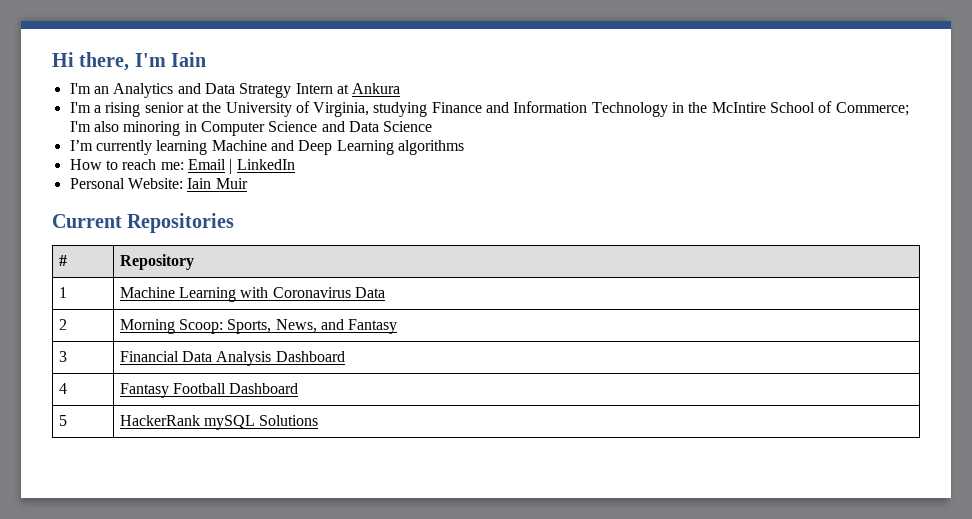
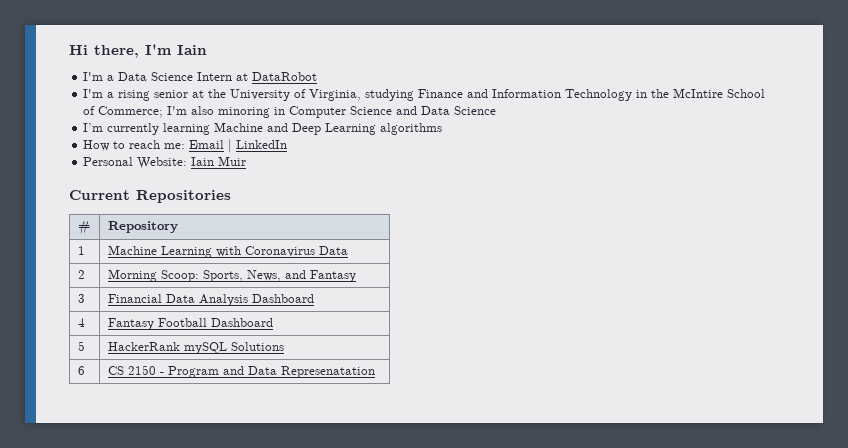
[93,83,292,98] an Analytics and Data Strategy -> [107,72,194,81] a Data Science
[352,83,401,94] Ankura -> [252,72,318,81] DataRobot
(319, 420) none -> [77,366,85,375] [107,365,375,378] // 6 | CS 2150 - Program and Data Represenatation

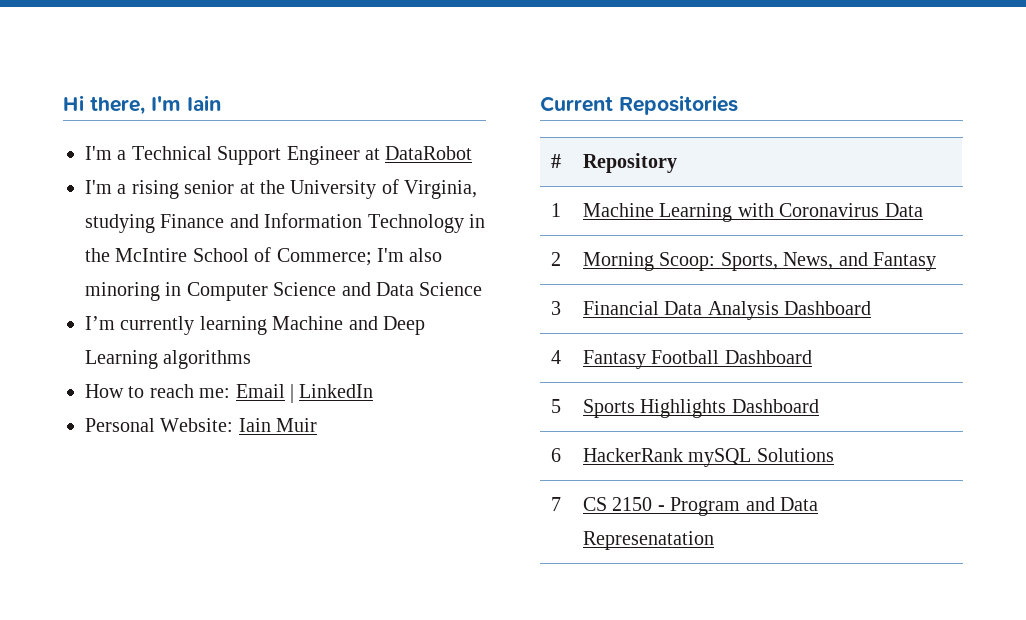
[118,72,233,81] Data Science Intern -> [131,146,360,165] Technical Support Engineer
(85, 346) none -> [582,399,819,418] [550,448,561,462] | Sports Highlights Dashboard // 6
[77,366,85,375] 6 -> [550,497,561,511] 7

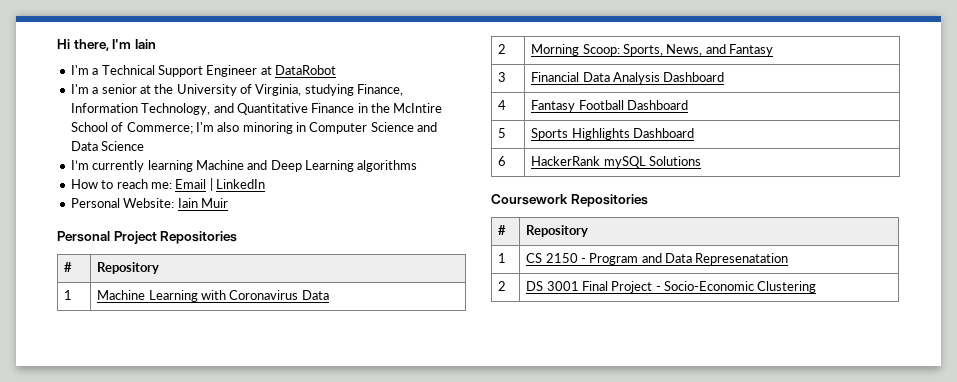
[131,180,179,199] rising -> (99, 90) none
[160,213,464,233] Finance and Information Technology -> [357,84,404,96] [70,103,355,115] Finance, Information Technology, and Quantitative Finance
[540,96,613,112] Current -> [57,231,157,244] Personal Project
[550,497,561,511] // 7 -> [491,194,648,207] [498,225,507,235] [526,225,589,237] [498,253,507,263] // Coursework Repositories // # | Repository // 1
(714, 540) none -> [498,281,507,291] [526,281,817,293] // 2 | DS 3001 Final Project - Socio-Economic Clustering

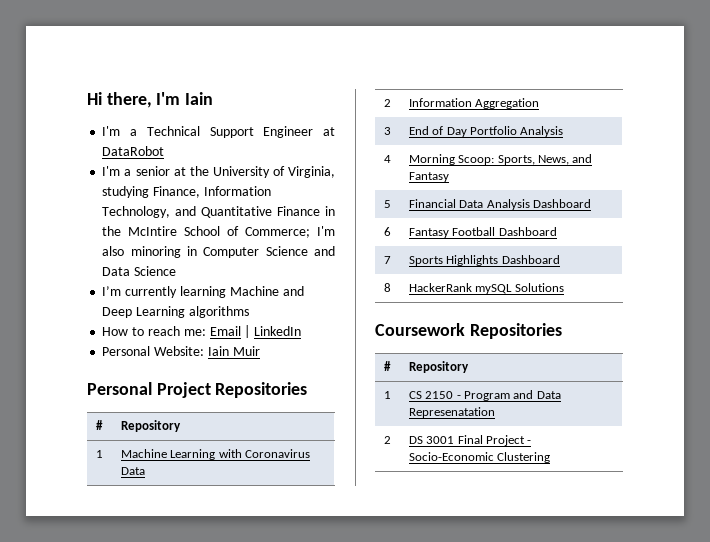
(507, 49) none -> [408,98,540,109] [383,127,391,135] [408,126,564,137] [383,155,391,163] | Information Aggregation // 3 | End of Day Portfolio Analysis // 4
[498,72,507,82] 3 -> [383,200,391,208] 5
[498,100,507,110] 4 -> [383,227,391,236] 6
[498,128,507,138] 5 -> [383,256,391,264] 7
[498,156,507,166] 6 -> [383,283,391,292] 8

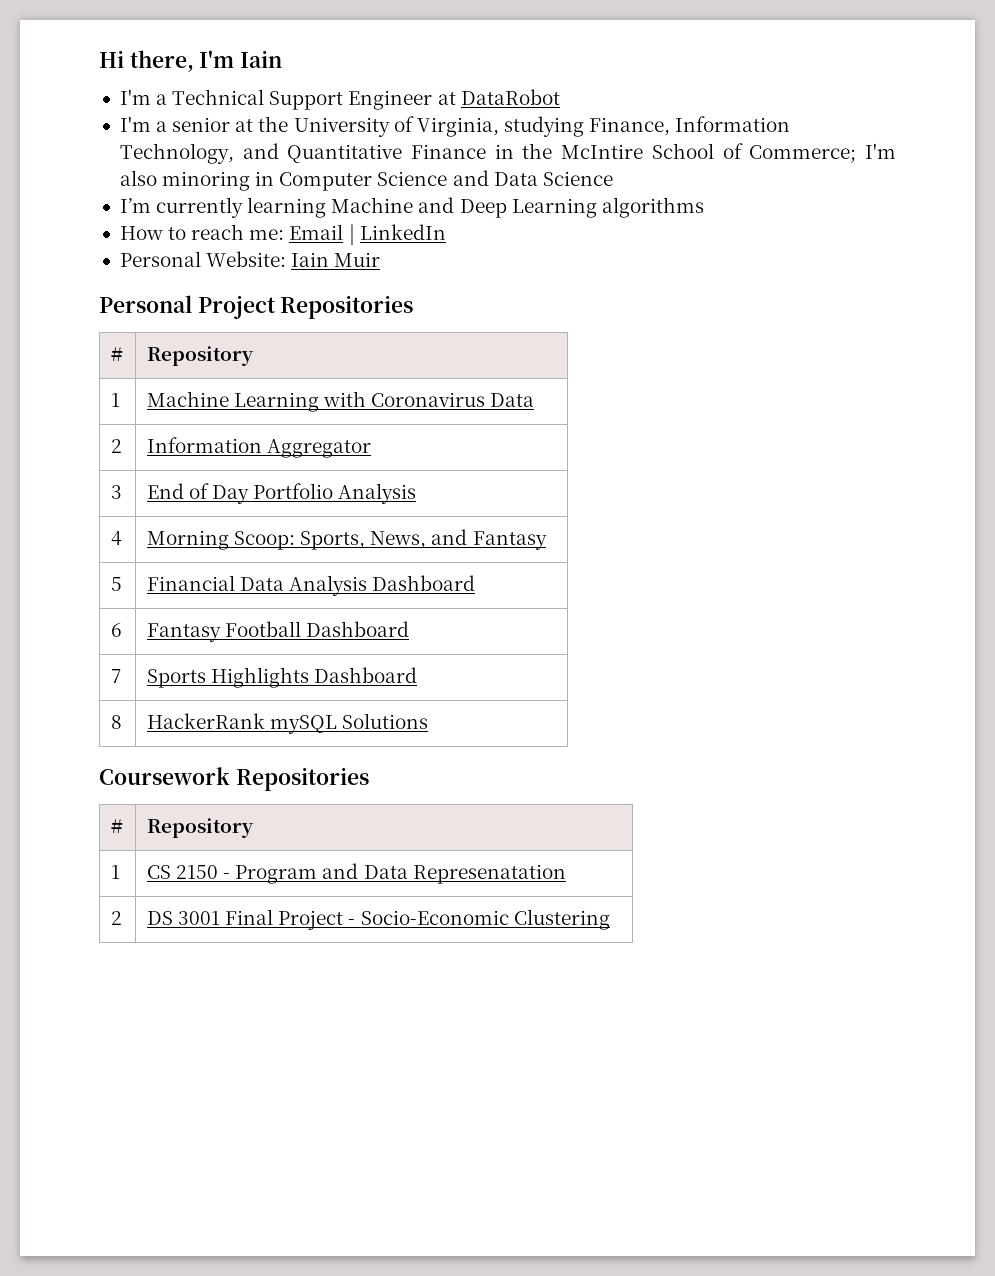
[475,98,540,109] Aggregation -> [267,439,372,458] Aggregator

